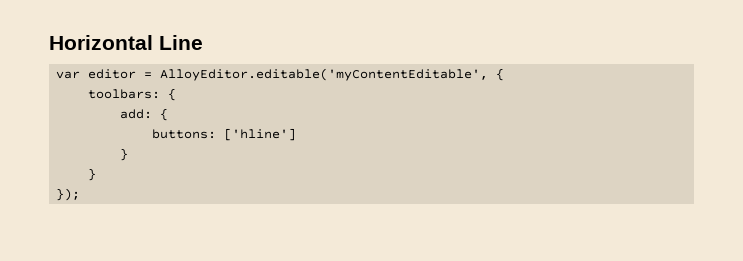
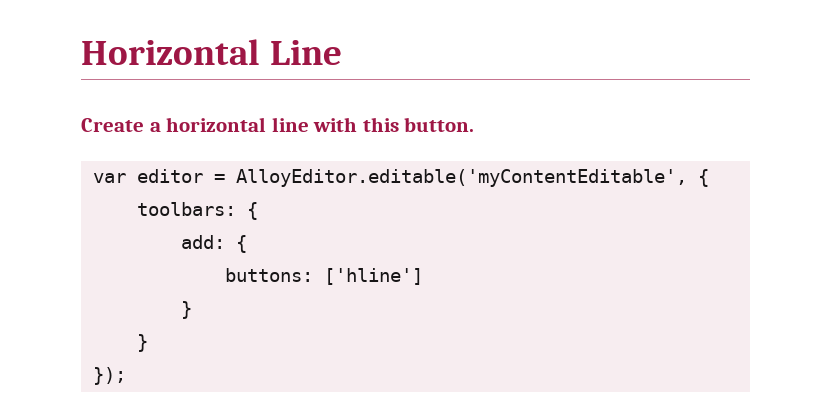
(203, 42) none -> [81,117,475,132] // Create a horizontal line with this button.

